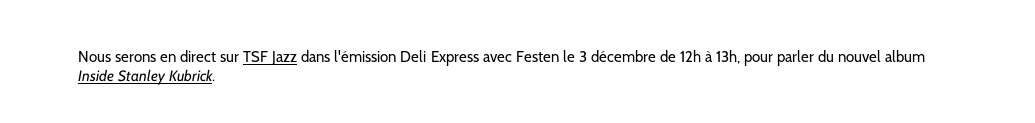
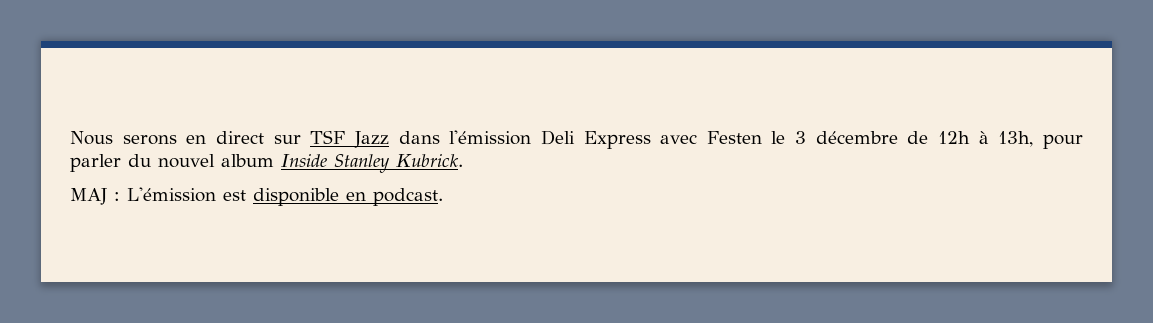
(216, 75) none -> [70,187,443,206] // MAJ : L'émission est disponible en podcast.

